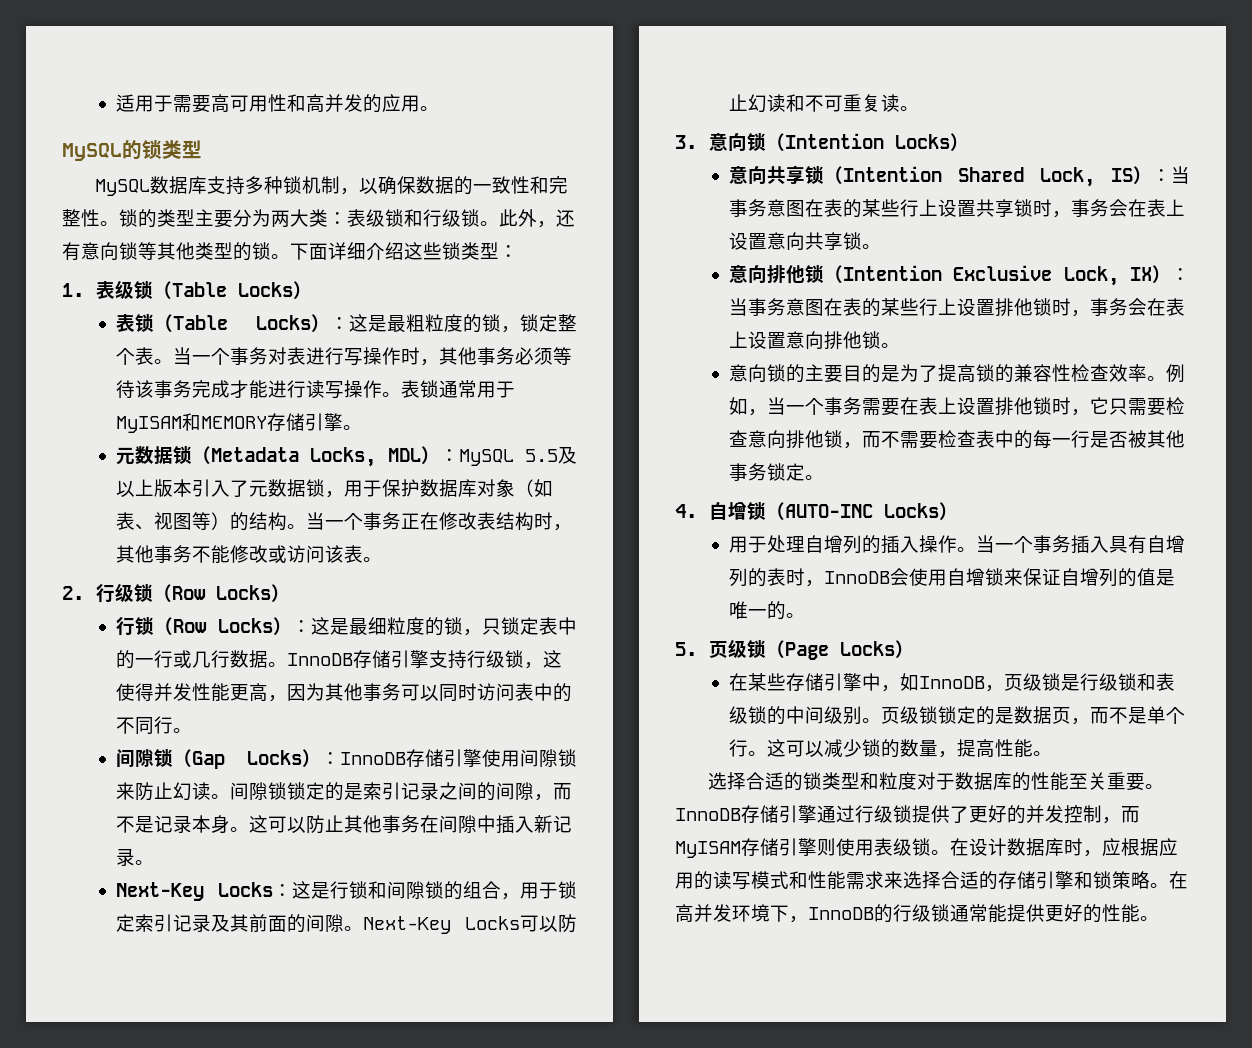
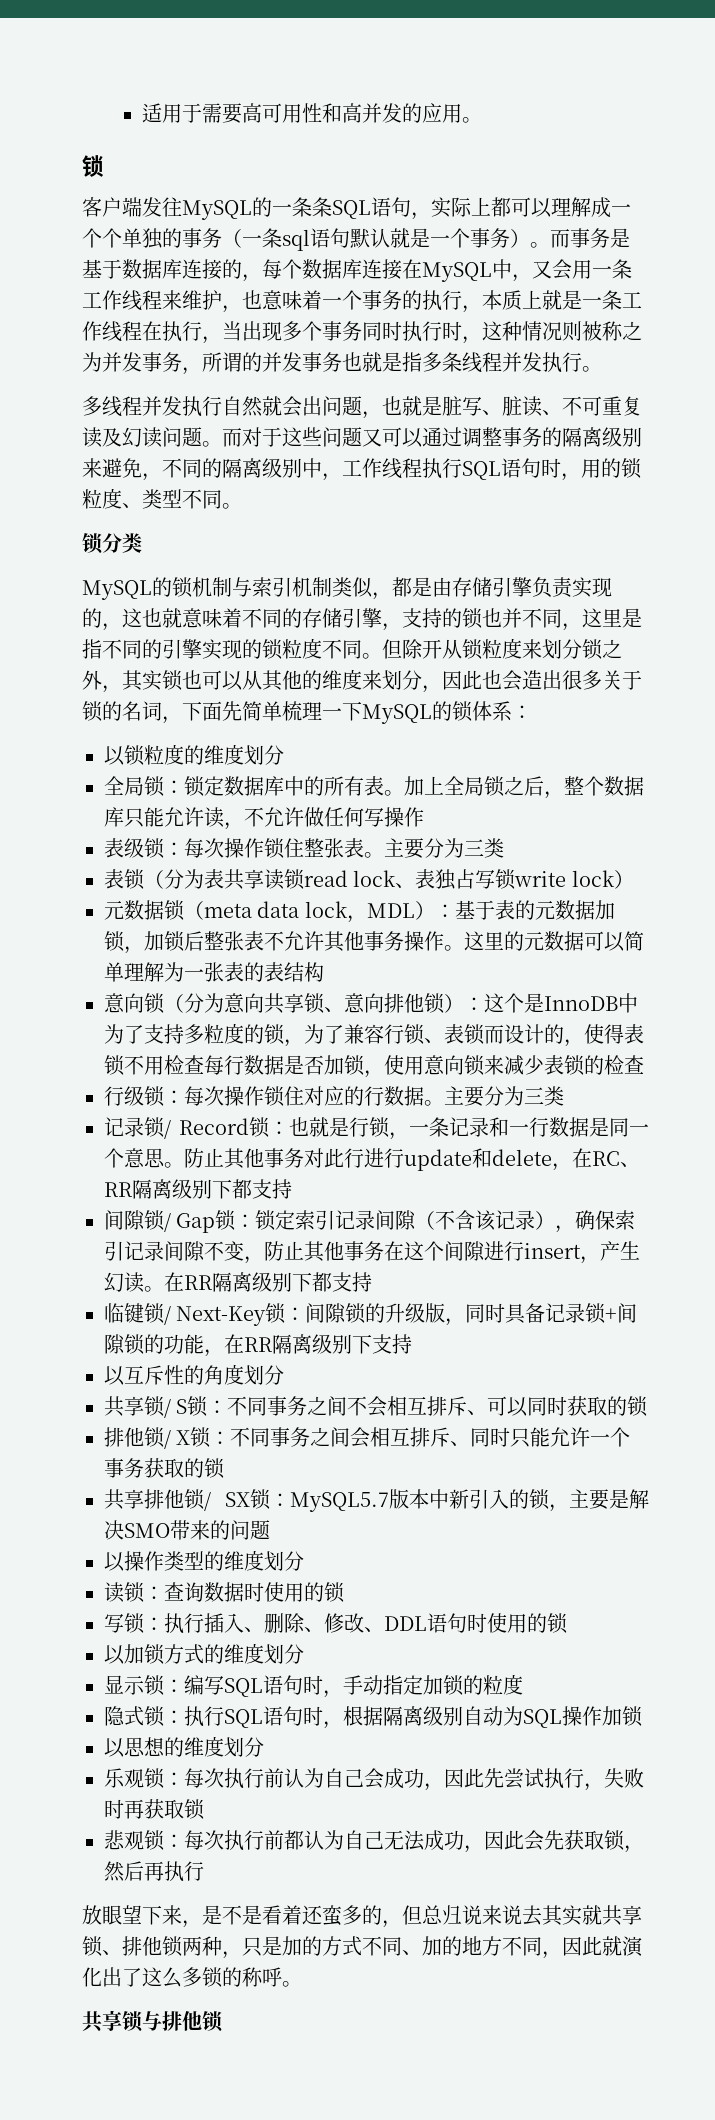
[62,140,202,161] [95,176,569,196] [62,209,575,228] [62,242,518,261] [62,280,312,299] [116,314,577,333] [116,347,573,366] [116,380,516,399] [116,413,363,433] [116,446,577,467] [116,479,554,498] [116,512,573,531] [116,545,383,564] [62,583,290,603] [116,617,577,636] [116,650,563,669] [116,683,573,702] [116,716,193,735] [116,749,577,769] [116,782,573,801] [116,815,573,834] [116,848,155,866] [116,881,577,901] [116,914,577,934] [729,94,920,113] [675,133,969,151] [729,165,1190,187] [729,199,1186,218] [729,232,882,251] [729,265,1190,286] [729,298,1186,317] [729,331,901,350] [729,364,1186,383] [729,397,1186,416] [729,430,1186,449] [729,463,825,481] [675,502,958,520] [729,535,1186,554] [729,568,1176,587] [729,601,806,620] [675,639,914,660] [729,673,1176,692] [729,706,1186,725] [729,739,1053,758] [708,772,1165,791] [675,805,1140,824] [675,838,1178,858] [675,871,1188,890] [675,904,1159,923] MySQL的锁类型 // MySQL数据库支持多种锁机制，以确保数据的一致性和完整性。锁的类型主要分为两大类：表级锁和行级锁。此外，还有意向锁等其他类型的锁。下面详细介绍这些锁类型： // 1.表级锁（Table Locks） // 表锁（Table Locks）：这是最粗粒度的锁，锁定整个表。当一个事务对表进行写操作时，其他事务必须等待该事务完成才能进行读写操作。表锁通常用于MyISAM和MEMORY存储引擎。 // 元数据锁（Metadata Locks, MDL）：MySQL 5.5及以上版本引入了元数据锁，用于保护数据库对象（如表、视图等）的结构。当一个事务正在修改表结构时，其他事务不能修改或访问该表。 // 2.行级锁（Row Locks） // 行锁（Row Locks）：这是最细粒度的锁，只锁定表中的一行或几行数据。InnoDB存储引擎支持行级锁，这使得并发性能更高，因为其他事务可以同时访问表中的不同行。 // 间隙锁（Gap Locks）：InnoDB存储引擎使用间隙锁来防止幻读。间隙锁锁定的是索引记录之间的间隙，而不是记录本身。这可以防止其他事务在间隙中插入新记录。 // Next-Key Locks：这是行锁和间隙锁的组合，用于锁定索引记录及其前面的间隙。Next-Key Locks可以防止幻读和不可重复读。 // 3.意向锁（Intention Locks） // 意向共享锁（Intention Shared Lock, IS）：当事务意图在表的某些行上设置共享锁时，事务会在表上设置意向共享锁。 // 意向排他锁（Intention Exclusive Lock, IX）：当事务意图在表的某些行上设置排他锁时，事务会在表上设置意向排他锁。 // 意向锁的主要目的是为了提高锁的兼容性检查效率。例如，当一个事务需要在表上设置排他锁时，它只需要检查意向排他锁，而不需要检查表中的每一行是否被其他事务锁定。 // 4.自增锁（AUTO-INC Locks） // 用于处理自增列的插入操作。当一个事务插入具有自增列的表时，InnoDB会使用自增锁来保证自增列的值是唯一的。 // 5.页级锁（Page Locks） // 在某些存储引擎中，如InnoDB，页级锁是行级锁和表级锁的中间级别。页级锁锁定的是数据页，而不是单个行。这可以减少锁的数量，提高性能。 // 选择合适的锁类型和粒度对于数据库的性能至关重要。InnoDB存储引擎通过行级锁提供了更好的并发控制，而MyISAM存储引擎则使用表级锁。在设计数据库时，应根据应用的读写模式和性能需求来选择合适的存储引擎和锁策略。在高并发环境下，InnoDB的行级锁通常能提供更好的性能。 -> [82,155,104,177] [82,197,631,220] [82,228,630,251] [82,259,632,282] [82,290,642,313] [82,321,642,344] [82,352,602,375] [82,396,642,419] [82,427,642,448] [82,458,642,481] [82,488,242,509] [82,533,142,554] [82,577,612,600] [82,608,642,631] [82,638,622,660] [82,669,642,693] [82,701,532,724] [104,744,284,766] [104,776,644,799] [104,807,424,830] [104,838,504,859] [104,869,634,890] [104,900,615,923] [104,931,644,954] [104,962,324,982] [104,993,638,1014] [104,1023,644,1047] [104,1055,644,1078] [104,1086,564,1107] [104,1117,649,1140] [104,1148,640,1171] [104,1179,292,1199] [104,1210,636,1233] [104,1241,640,1264] [104,1272,372,1293] [104,1303,638,1326] [104,1334,412,1357] [104,1364,284,1386] [104,1396,649,1418] [104,1427,631,1449] [104,1458,225,1479] [104,1489,649,1512] [104,1520,270,1540] [104,1550,304,1572] [104,1582,345,1603] [104,1613,568,1634] [104,1643,304,1665] [104,1674,523,1698] [104,1706,643,1729] [104,1736,264,1758] [104,1768,644,1791] [104,1799,205,1820] [104,1830,644,1853] [104,1861,204,1882] [82,1905,642,1928] [82,1936,644,1959] [82,1967,302,1988] [82,2010,223,2032] 锁 // 客户端发往MySQL的一条条SQL语句，实际上都可以理解成一个个单独的事务（一条sql语句默认就是一个事务）。而事务是基于数据库连接的，每个数据库连接在MySQL中，又会用一条工作线程来维护，也意味着一个事务的执行，本质上就是一条工作线程在执行，当出现多个事务同时执行时，这种情况则被称之为并发事务，所谓的并发事务也就是指多条线程并发执行。 // 多线程并发执行自然就会出问题，也就是脏写、脏读、不可重复读及幻读问题。而对于这些问题又可以通过调整事务的隔离级别来避免，不同的隔离级别中，工作线程执行SQL语句时，用的锁粒度、类型不同。 // 锁分类 // MySQL的锁机制与索引机制类似，都是由存储引擎负责实现的，这也就意味着不同的存储引擎，支持的锁也并不同，这里是指不同的引擎实现的锁粒度不同。但除开从锁粒度来划分锁之外，其实锁也可以从其他的维度来划分，因此也会造出很多关于锁的名词，下面先简单梳理一下MySQL的锁体系： // 以锁粒度的维度划分 // 全局锁：锁定数据库中的所有表。加上全局锁之后，整个数据库只能允许读，不允许做任何写操作 // 表级锁：每次操作锁住整张表。主要分为三类 // 表锁（分为表共享读锁read lock、表独占写锁write lock） // 元数据锁（meta data lock，MDL）：基于表的元数据加锁，加锁后整张表不允许其他事务操作。这里的元数据可以简单理解为一张表的表结构 // 意向锁（分为意向共享锁、意向排他锁）：这个是InnoDB中为了支持多粒度的锁，为了兼容行锁、表锁而设计的，使得表锁不用检查每行数据是否加锁，使用意向锁来减少表锁的检查 // 行级锁：每次操作锁住对应的行数据。主要分为三类 // 记录锁/ Record锁：也就是行锁，一条记录和一行数据是同一个意思。防止其他事务对此行进行update和delete，在RC、RR隔离级别下都支持 // 间隙锁/ Gap锁：锁定索引记录间隙（不含该记录），确保索引记录间隙不变，防止其他事务在这个间隙进行insert，产生幻读。在RR隔离级别下都支持 // 临键锁/ Next-Key锁：间隙锁的升级版，同时具备记录锁+间隙锁的功能，在RR隔离级别下支持 // 以互斥性的角度划分 // 共享锁/ S锁：不同事务之间不会相互排斥、可以同时获取的锁 // 排他锁/ X锁：不同事务之间会相互排斥、同时只能允许一个事务获取的锁 // 共享排他锁/ SX锁：MySQL5.7版本中新引入的锁，主要是解决SMO带来的问题 // 以操作类型的维度划分 // 读锁：查询数据时使用的锁 // 写锁：执行插入、删除、修改、DDL语句时使用的锁 // 以加锁方式的维度划分 // 显示锁：编写SQL语句时，手动指定加锁的粒度 // 隐式锁：执行SQL语句时，根据隔离级别自动为SQL操作加锁 // 以思想的维度划分 // 乐观锁：每次执行前认为自己会成功，因此先尝试执行，失败时再获取锁 // 悲观锁：每次执行前都认为自己无法成功，因此会先获取锁，然后再执行 // 放眼望下来，是不是看着还蛮多的，但总归说来说去其实就共享锁、排他锁两种，只是加的方式不同、加的地方不同，因此就演化出了这么多锁的称呼。 // 共享锁与排他锁

